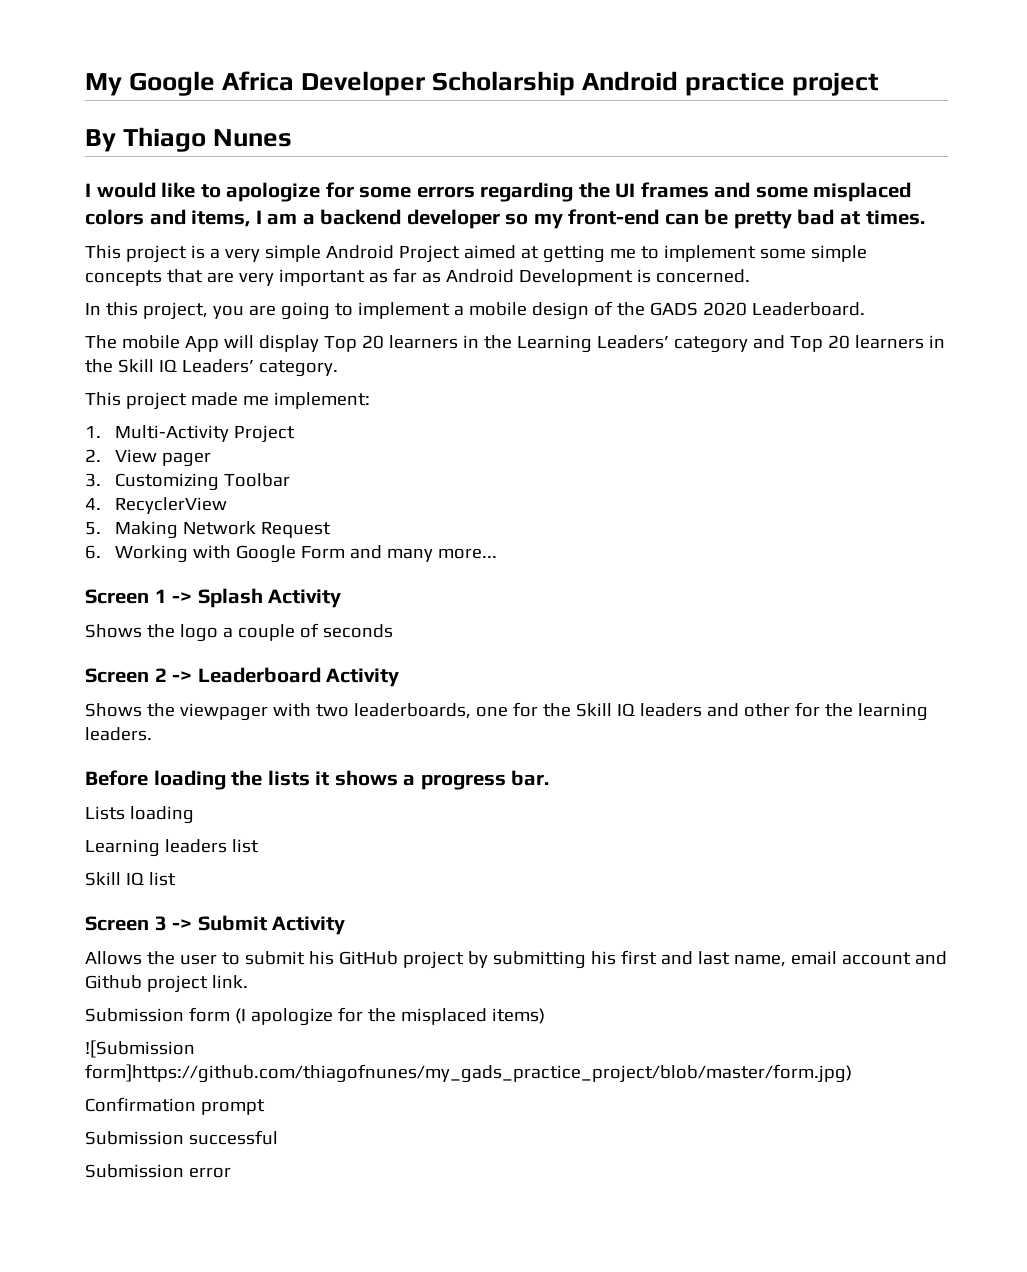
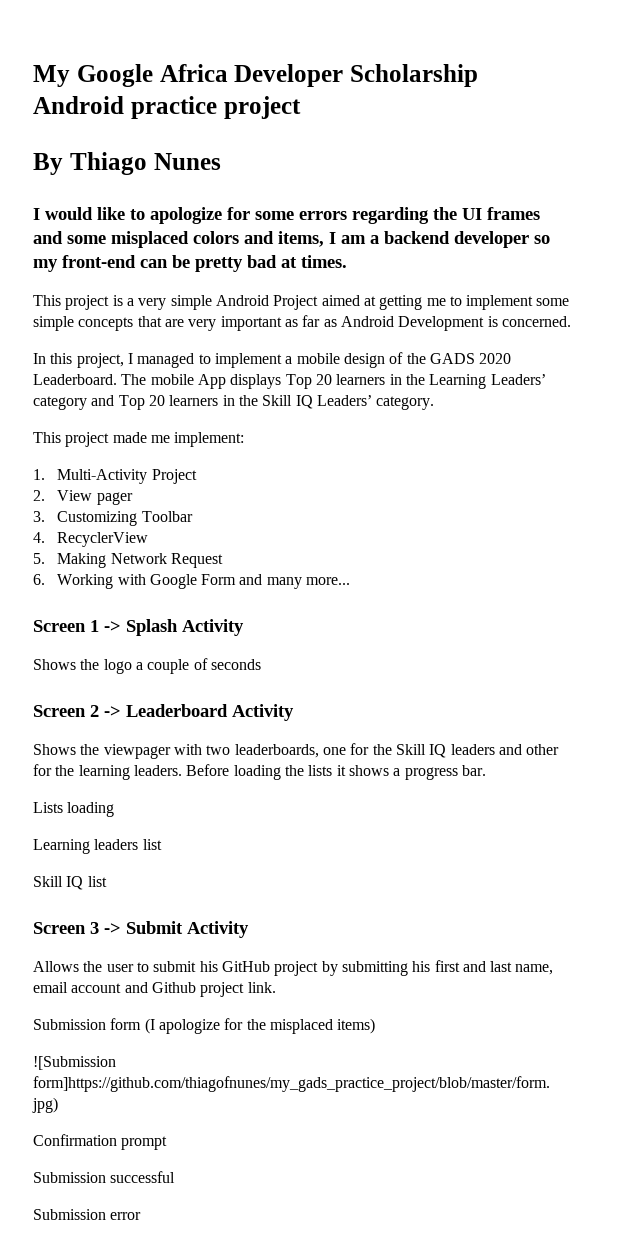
[212,302,330,320] you are going -> [127,353,195,368] I managed
(865, 309) // -> (117, 379) none
[223,335,319,352] will display -> [230,374,282,389] displays
(152, 734) // -> (182, 770) none

